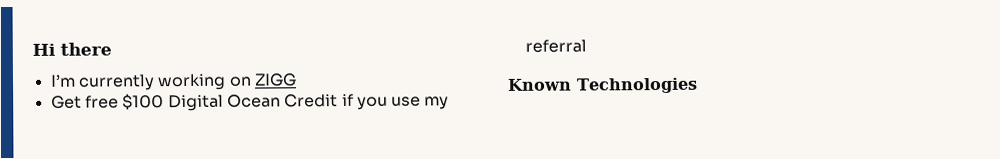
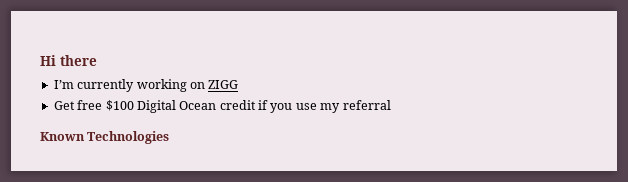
[284,94,339,108] Credit -> [219,100,256,110] credit

